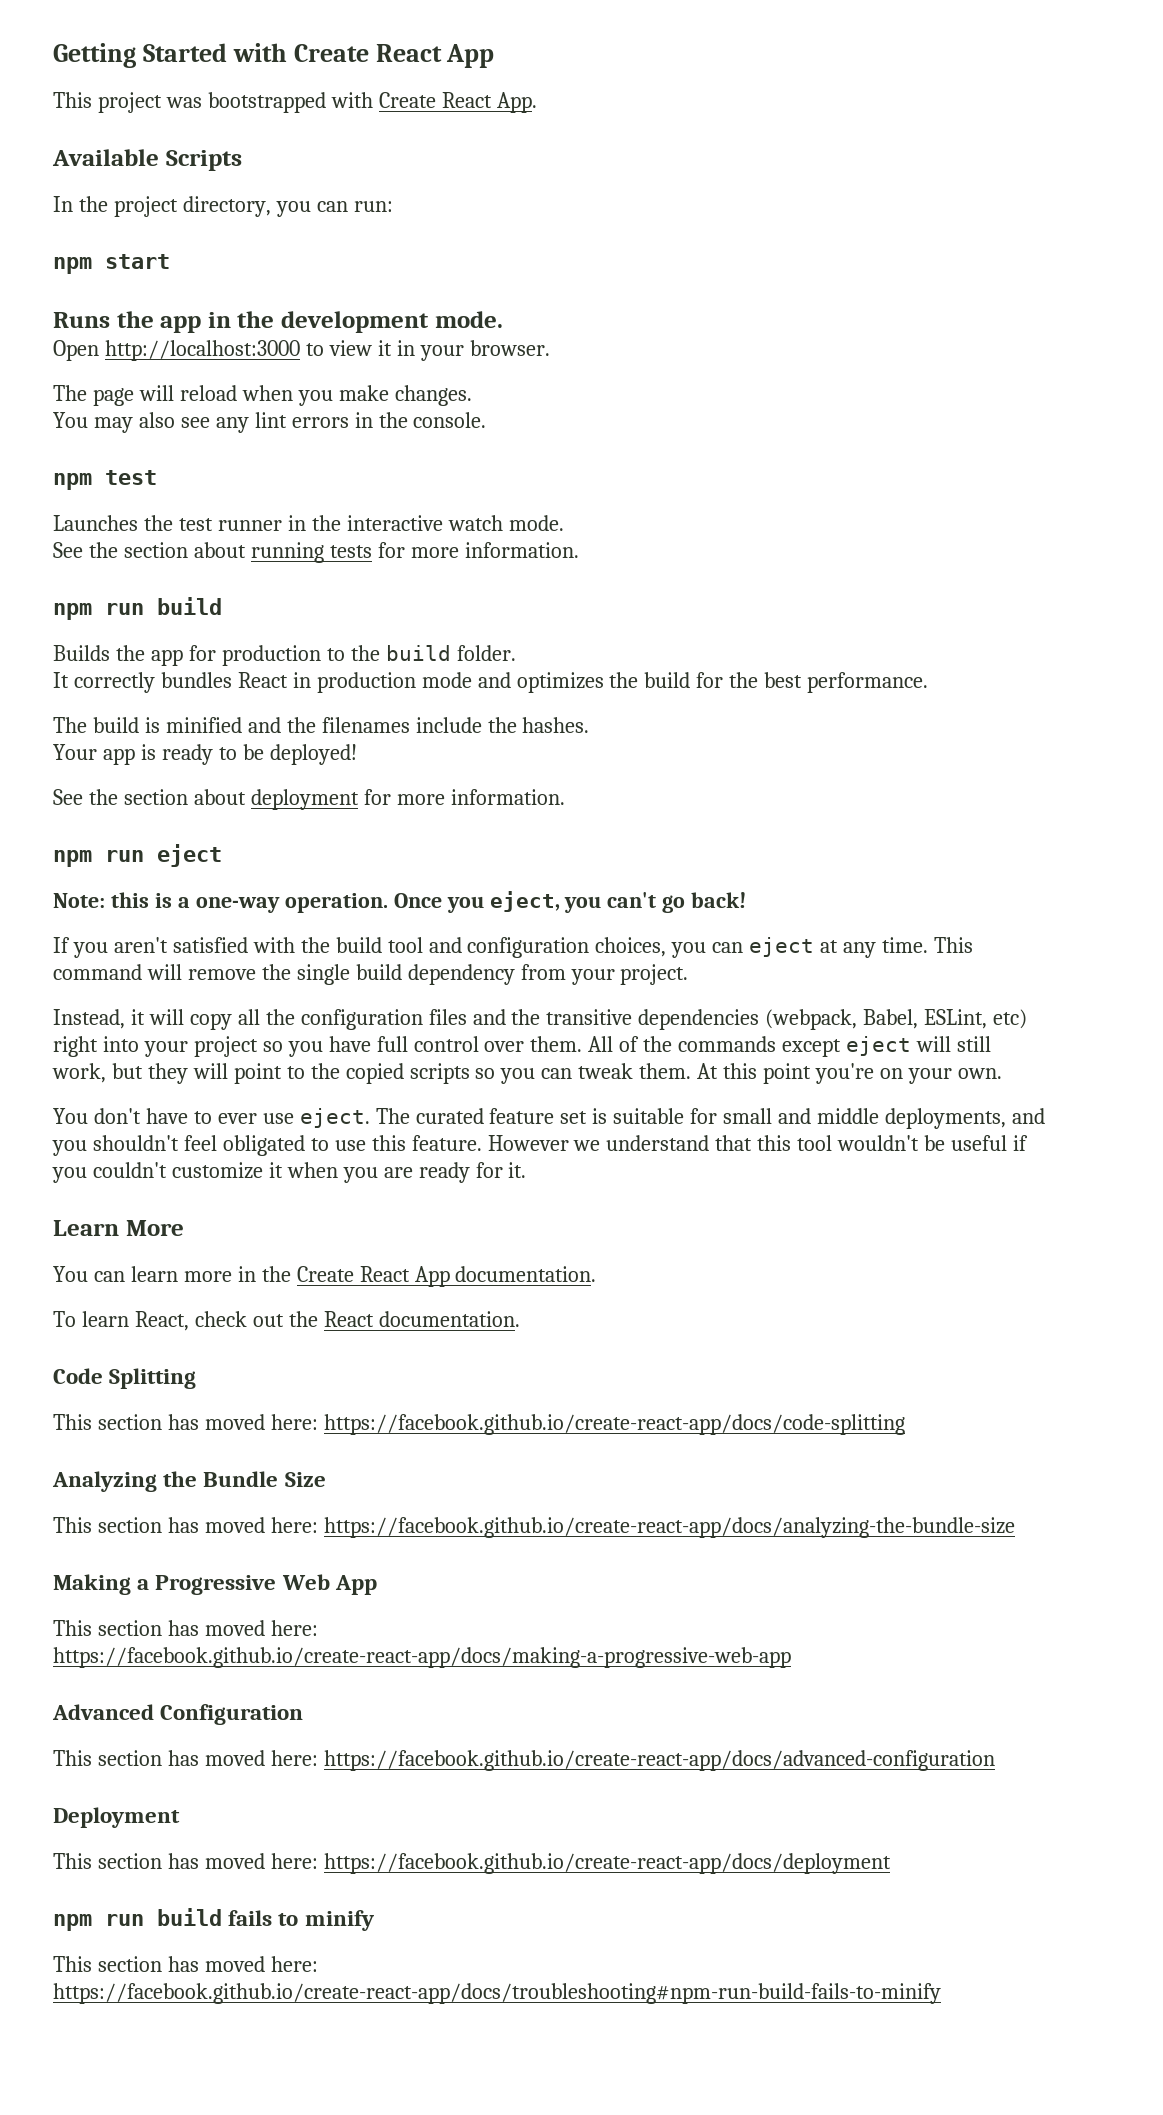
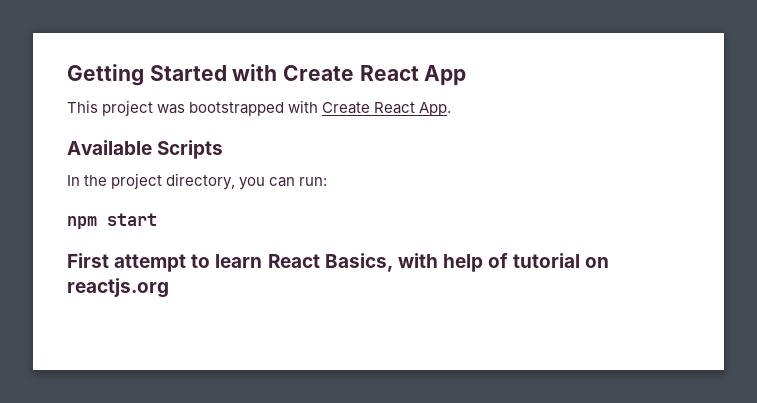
[53,311,503,333] [53,340,550,361] [53,385,472,406] [53,412,487,433] [53,470,157,490] [53,515,564,531] [53,542,579,563] [53,597,222,620] [53,645,516,666] [53,672,929,693] [53,717,590,733] [53,744,357,765] [53,789,565,810] [53,844,222,867] [53,891,747,913] [53,937,973,958] [53,964,689,985] [53,1009,1028,1030] [53,1036,991,1057] [52,1063,1002,1084] [53,1108,1045,1129] [52,1135,1028,1156] [52,1162,527,1183] [53,1220,184,1236] [53,1266,597,1287] [53,1311,520,1331] [53,1368,197,1389] [53,1414,905,1435] [52,1471,326,1492] [53,1517,1015,1538] [53,1574,377,1595] [53,1620,318,1636] [53,1647,791,1668] [52,1704,304,1725] [53,1750,995,1771] [53,1807,180,1828] [53,1853,891,1874] [53,1908,374,1931] [53,1956,318,1972] [53,1983,941,2004] Runs the app in the development mode. // Open http://localhost:3000 to view it in your browser. // The page will reload when you make changes. // You may also see any lint errors in the console. // npm test // Launches the test runner in the interactive watch mode. // See the section about running tests for more information. // npm run build // Builds the app for production to the build folder. // It correctly bundles React in production mode and optimizes the build for the best performance. // The build is minified and the filenames include the hashes. // Your app is ready to be deployed! // See the section about deployment for more information. // npm run eject // Note: this is a one-way operation. Once you eject, you can't go back! // If you aren't satisfied with the build tool and configuration choices, you can eject at any time. This command will remove the single build dependency from your project. // Instead, it will copy all the configuration files and the transitive dependencies (webpack, Babel, ESLint, etc) right into your project so you have full control over them. All of the commands except eject will still work, but they will point to the copied scripts so you can tweak them. At this point you're on your own. // You don't have to ever use eject. The curated feature set is suitable for small and middle deployments, and you shouldn't feel obligated to use this feature. However we understand that this tool wouldn't be useful if you couldn't customize it when you are ready for it. // Learn More // You can learn more in the Create React App documentation. // To learn React, check out the React documentation. // Code Splitting // This section has moved here: https://facebook.github.io/create-react-app/docs/code-splitting // Analyzing the Bundle Size // This section has moved here: https://facebook.github.io/create-react-app/docs/analyzing-the-bundle-size // Making a Progressive Web App // This section has moved here: https://facebook.github.io/create-react-app/docs/making-a-progressive-web-app // Advanced Configuration // This section has moved here: https://facebook.github.io/create-react-app/docs/advanced-configuration // Deployment // This section has moved here: https://facebook.github.io/create-react-app/docs/deployment // npm run build fails to minify // This section has moved here: https://facebook.github.io/create-react-app/docs/troubleshooting#npm-run-build-fails-to-minify -> [67,253,610,272] [67,278,169,298] First attempt to learn React Basics, with help of tutorial on reactjs.org

